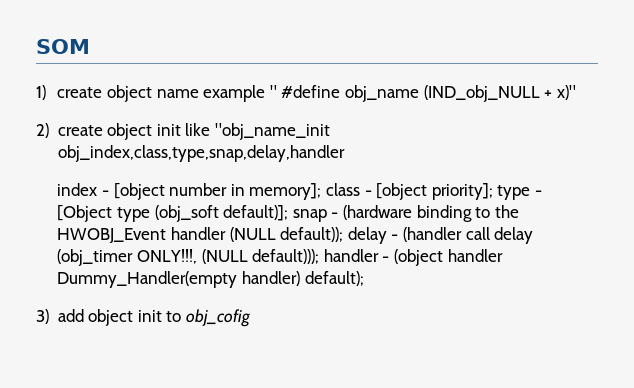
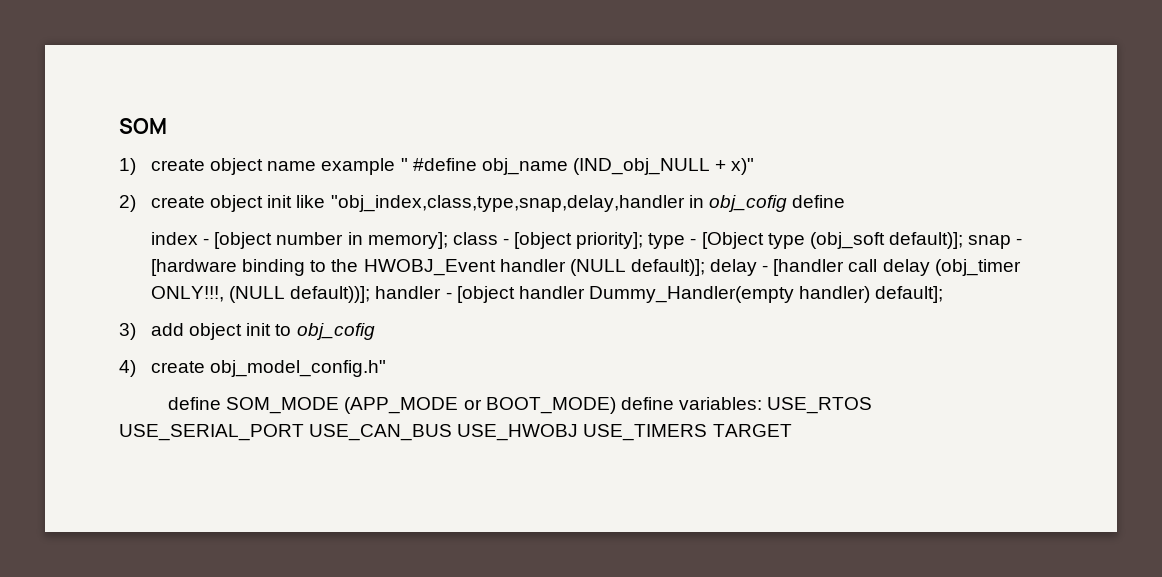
[214,123,330,140] [57,145,345,162] "obj_name_init obj_index,class,type,snap,delay,handler -> [330,195,845,212] "obj_index,class,type,snap,delay,handler in obj_cofig define
[342,205,412,220] (hardware -> [150,259,237,276] [hardware
[280,227,344,242] default)); -> [630,259,705,276] default)];
[402,227,462,242] (handler -> [773,259,845,276] [handler
[252,249,320,264] default))); -> [290,286,371,303] default))];
[393,249,443,266] (object -> [456,286,515,303] [object
[304,271,364,286] default); -> [875,286,944,303] default];
(251, 318) none -> [119,360,387,377] [168,397,873,414] [119,424,792,441] // 4) create obj_model_config.h" // define SOM_MODE (APP_MODE or BOOT_MODE) define variables: USE_RTOS USE_SERIAL_PORT USE_CAN_BUS USE_HWOBJ USE_TIMERS TARGET

